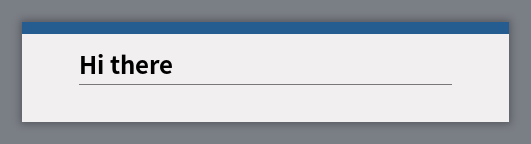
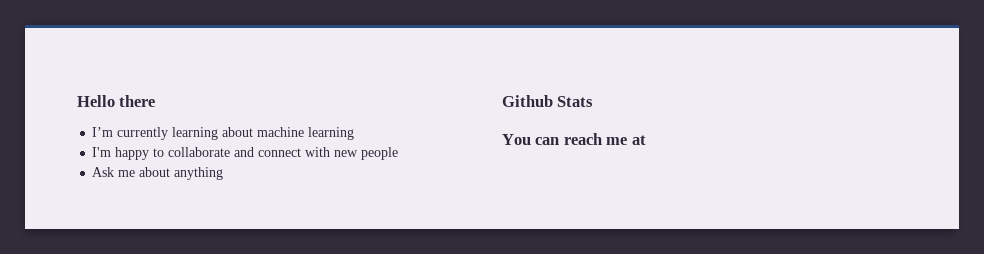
[79,54,104,74] Hi -> [77,95,115,107] Hello
(174, 64) none -> [92,127,355,140] [92,147,399,160] [92,167,224,180] [502,95,594,107] [502,133,646,145] // I’m currently learning about machine learning // I'm happy to collaborate and connect with new people // Ask me about anything // Github Stats // You can reach me at

